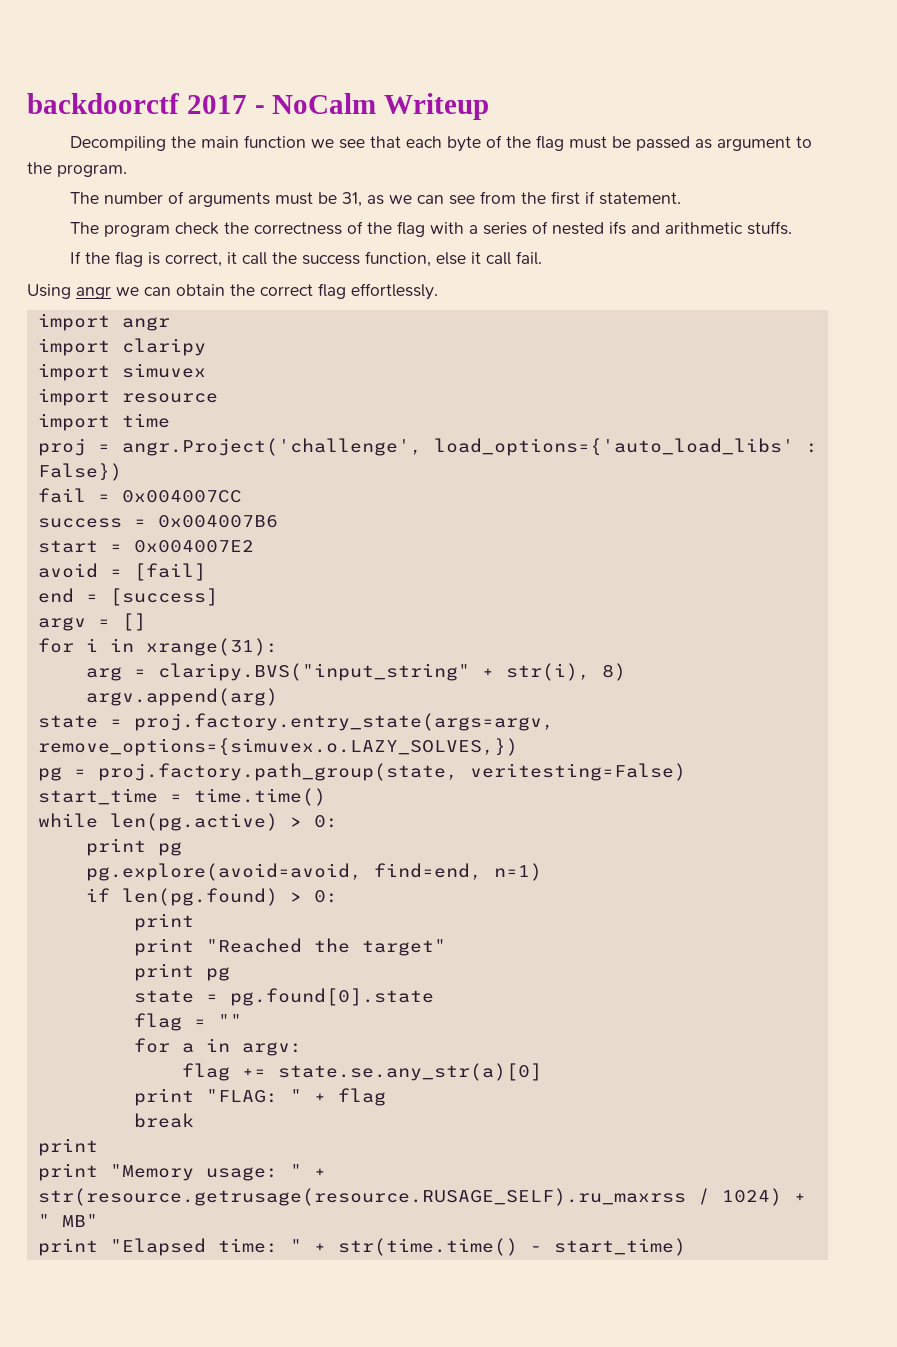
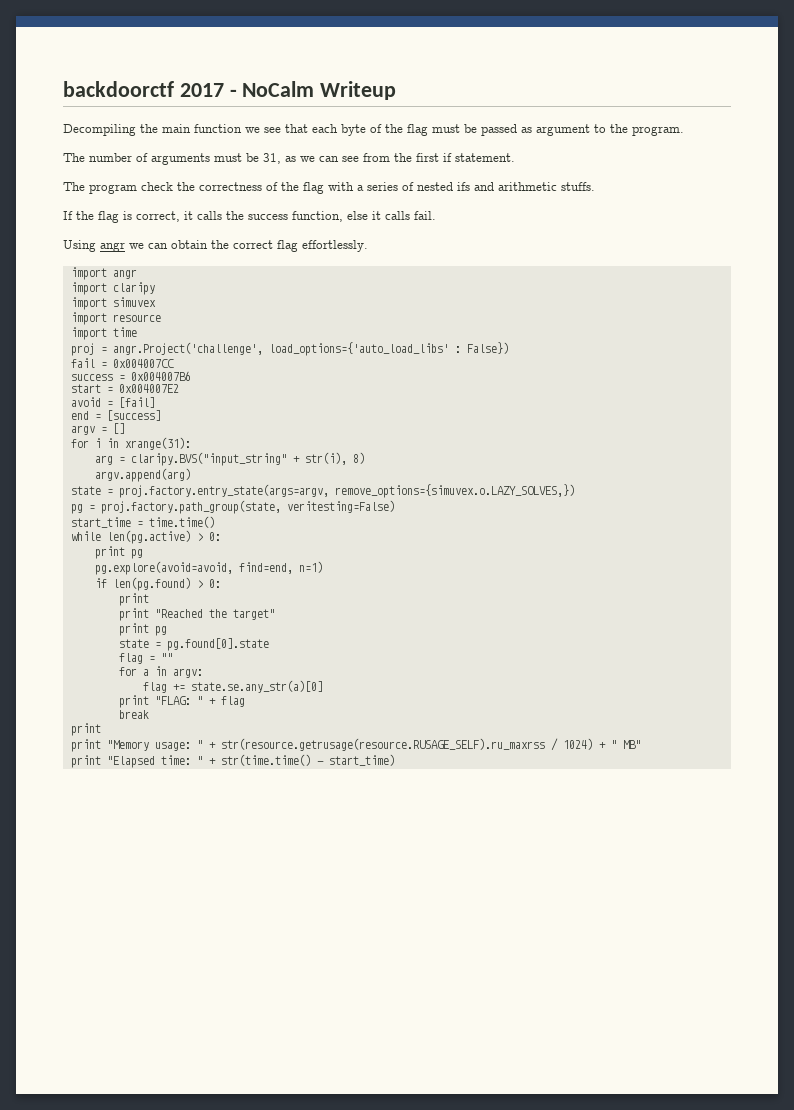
[241,252,267,265] call -> [197,211,222,220] calls
[485,252,511,265] call -> [385,211,410,220] calls

